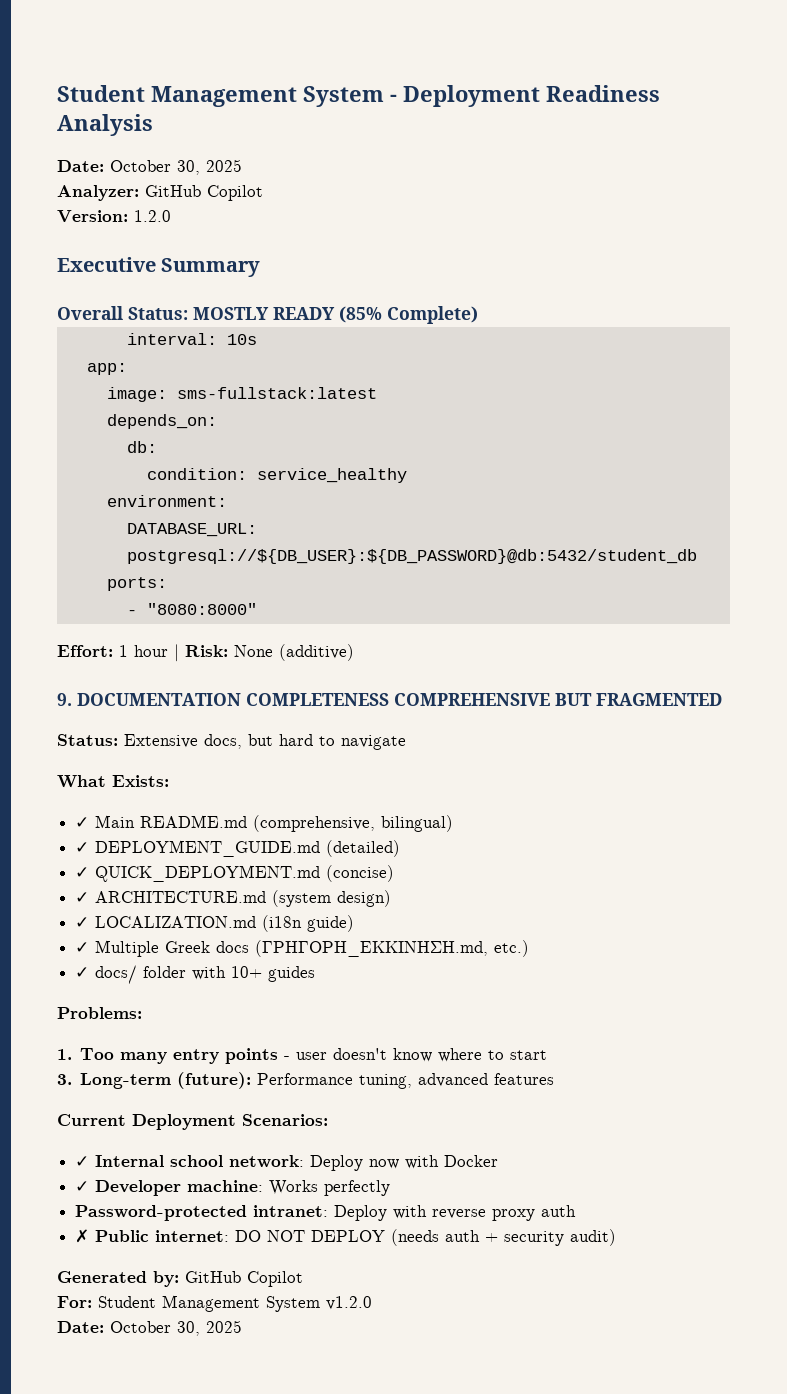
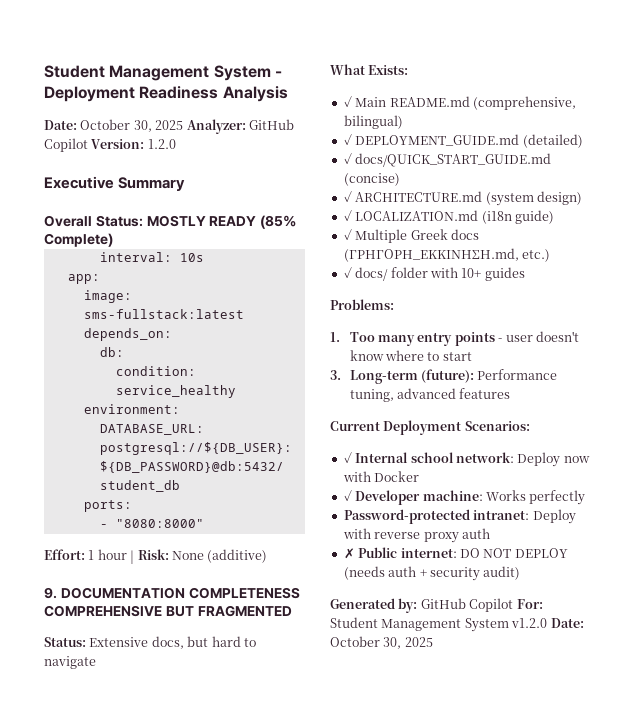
(242, 165) // -> (184, 125) none
(263, 193) // -> (88, 145) none
[95,865,321,882] QUICK_DEPLOYMENT.md -> [355,153,552,167] docs/QUICK_START_GUIDE.md
(303, 1279) // -> (514, 605) none
(372, 1303) // -> (548, 623) none

